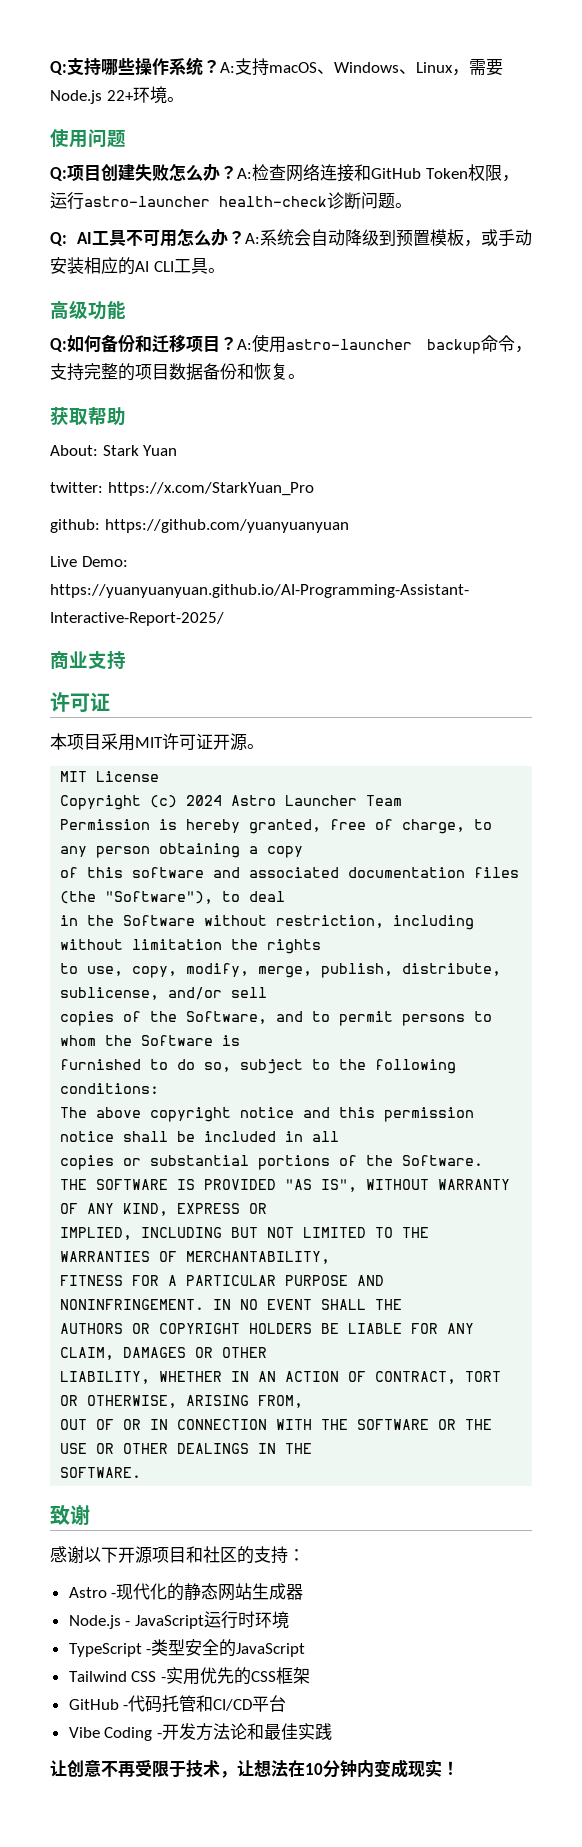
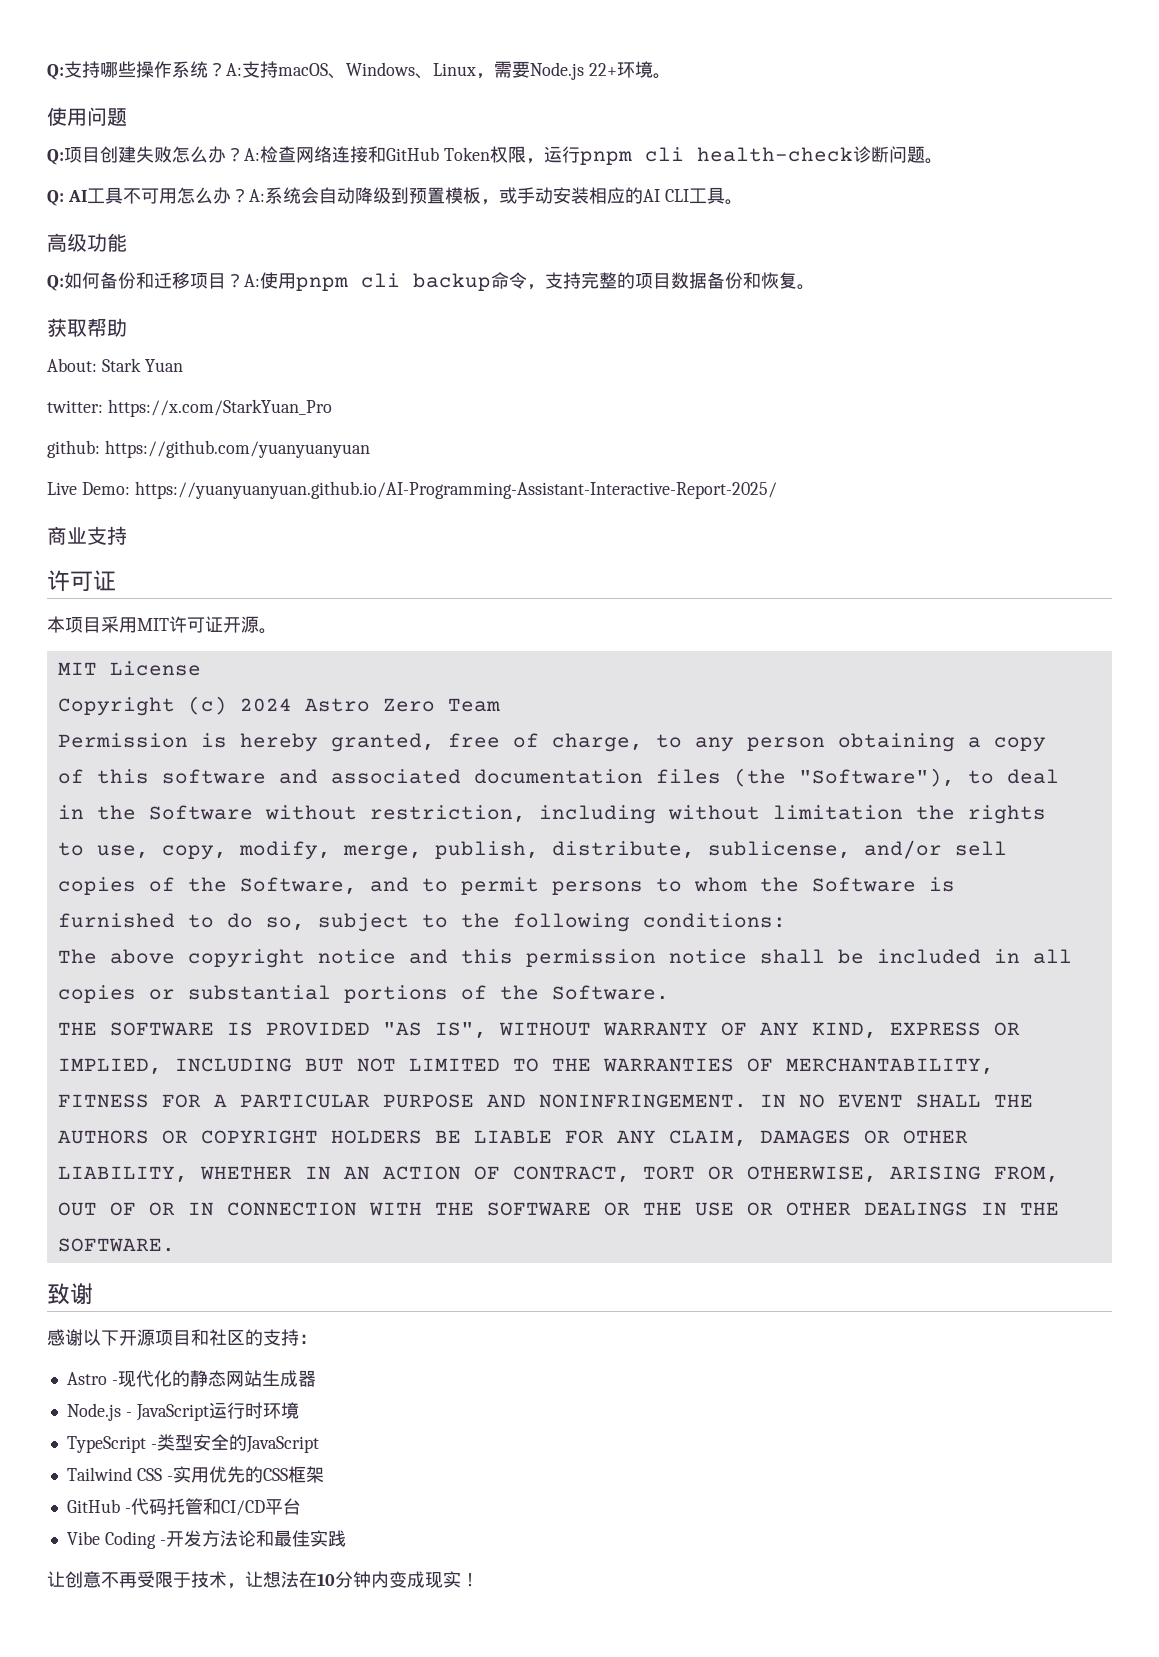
[84,196,210,207] astro-launcher -> [579,147,684,165] pnpm cli
[286,339,412,350] astro-launcher -> [296,273,400,291] pnpm cli
[285,795,358,806] Launcher -> [382,698,435,712] Zero

